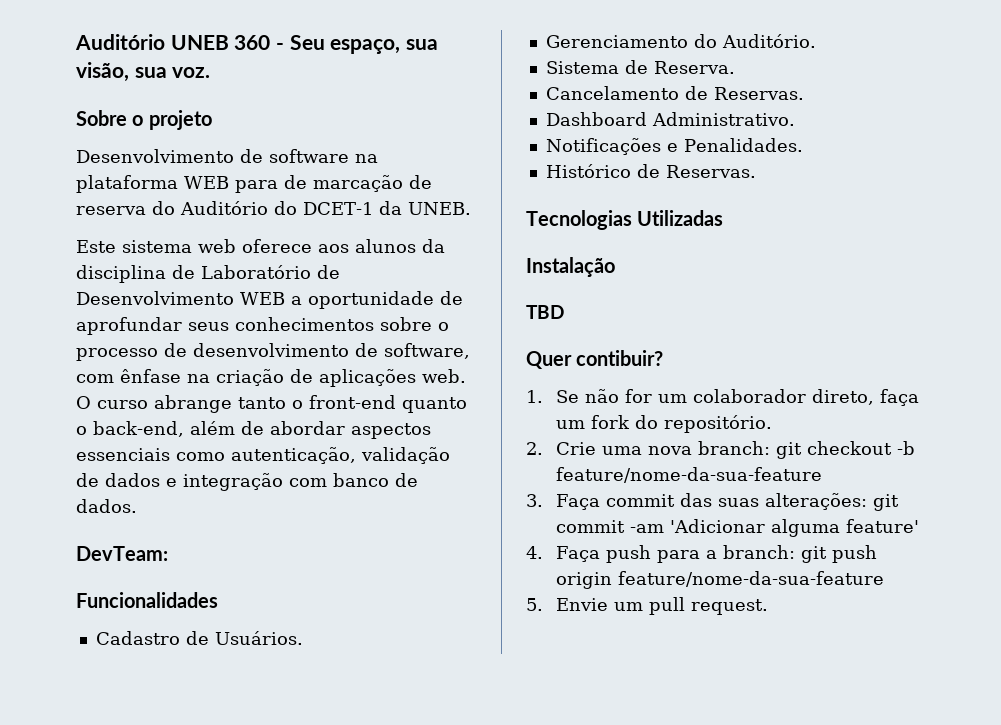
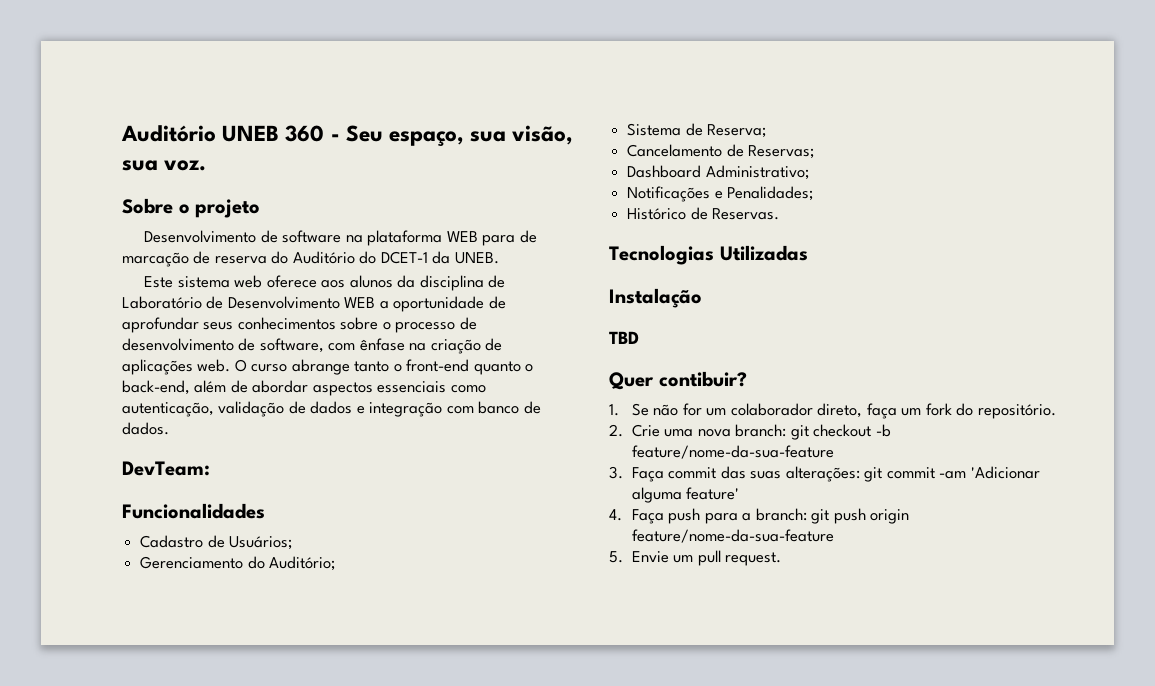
[214,631,303,645] Usuários. -> [229,536,293,550] Usuários;
[721,34,816,48] Auditório. -> [269,556,336,571] Auditório;
[653,61,735,74] Reserva. -> [707,124,767,138] Reserva;
[713,87,804,100] Reservas. -> [748,145,815,159] Reservas;
[651,112,795,126] Administrativo. -> [705,165,809,180] Administrativo;
[683,138,803,152] Penalidades. -> [727,186,814,201] Penalidades;

